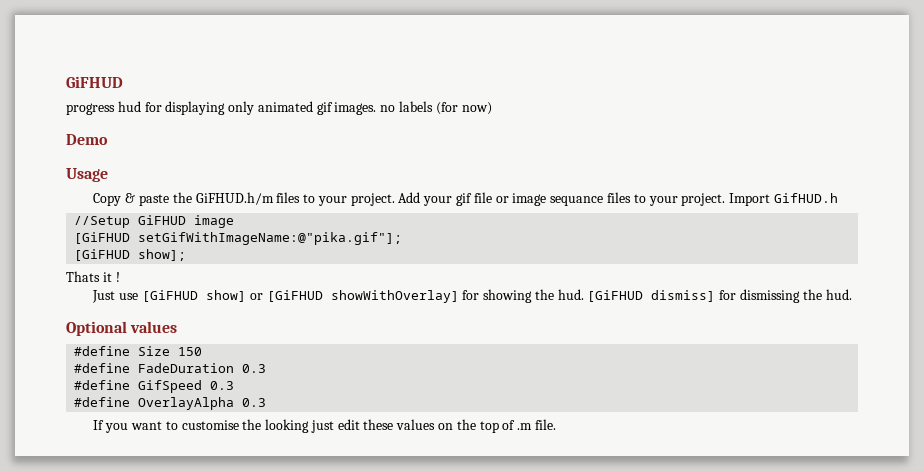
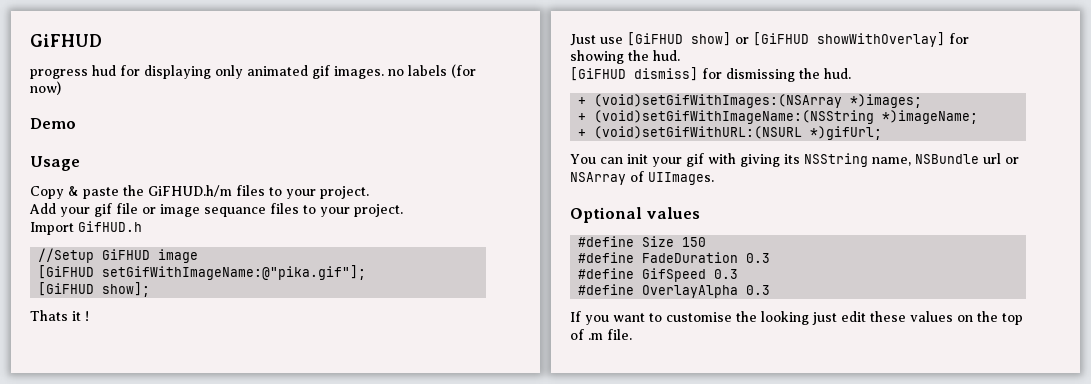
(395, 199) none -> (369, 192) //
(726, 199) none -> (403, 210) //
(584, 294) none -> (680, 55) //
(852, 294) none -> [578,94,923,108] [578,110,979,124] [578,126,883,140] [570,153,1019,167] [570,171,714,185] // + (void)setGifWithImages:(NSArray *)images; // + (void)setGifWithImageName:(NSString *)imageName; // + (void)setGifWithURL:(NSURL *)gifUrl; // You can init your gif with giving its NSString name, NSBundle url or NSArray of UIImages.

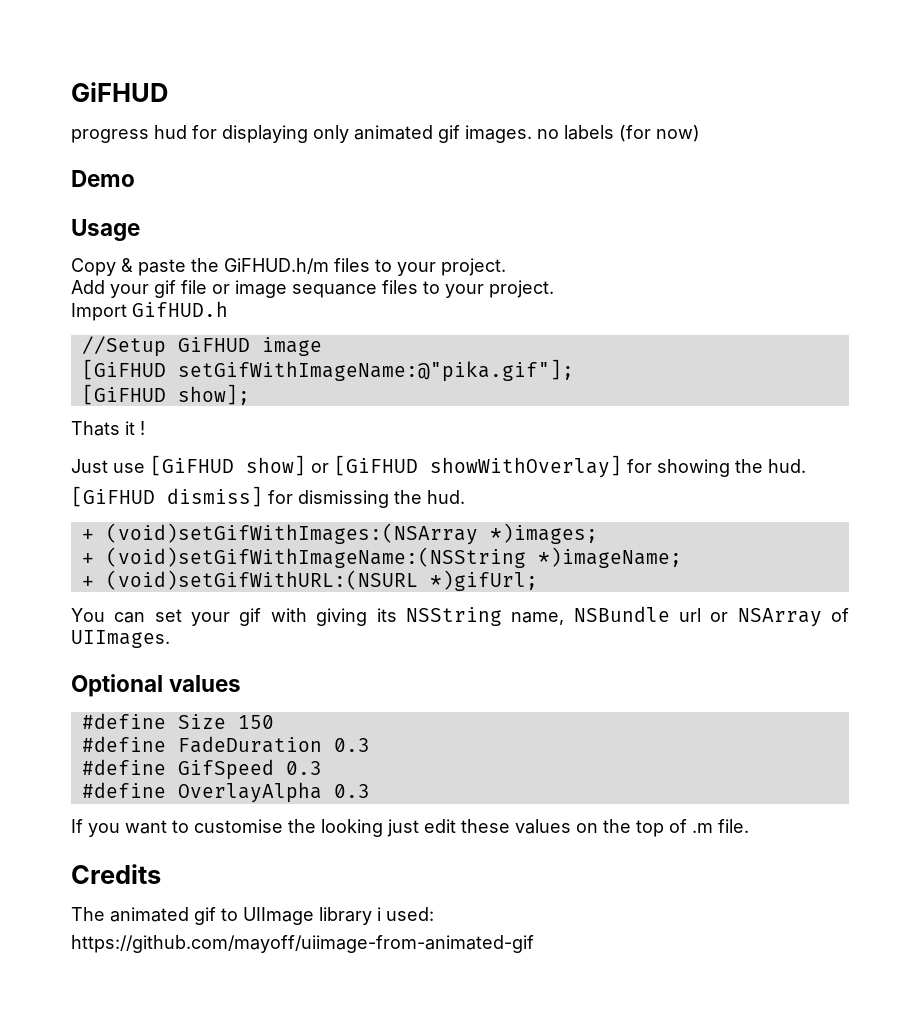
[627,154,648,164] init -> [154,609,182,622] set
(632, 334) none -> [71,864,161,884] [71,907,434,925] [71,935,534,953] // Credits // The animated gif to UIImage library i used: // https://github.com/mayoff/uiimage-from-animated-gif

